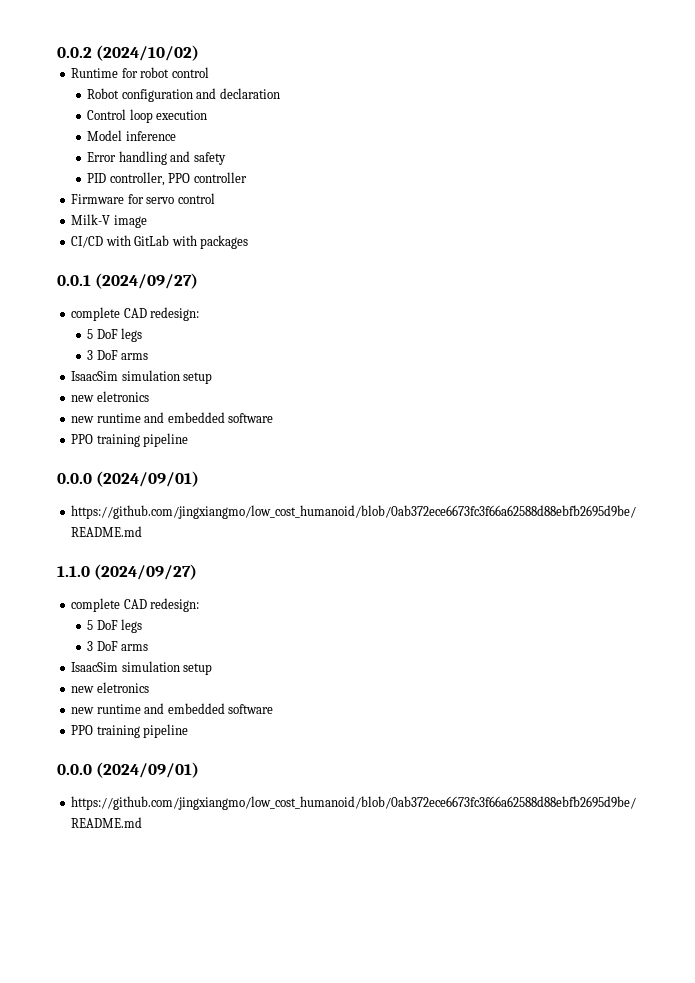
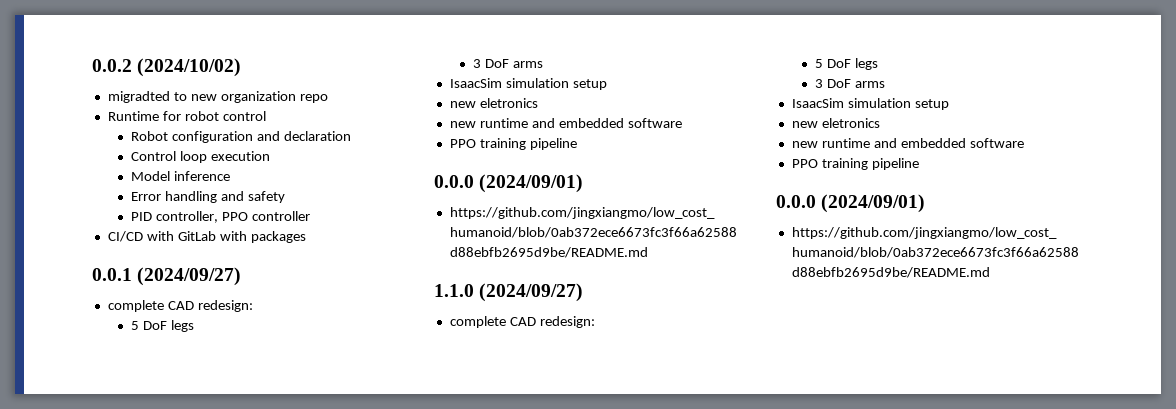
(200, 53) none -> [107,91,328,103] // migradted to new organization repo
[71,193,215,204] [71,214,147,228] // Firmware for servo control // Milk-V image -> (310, 216) none

